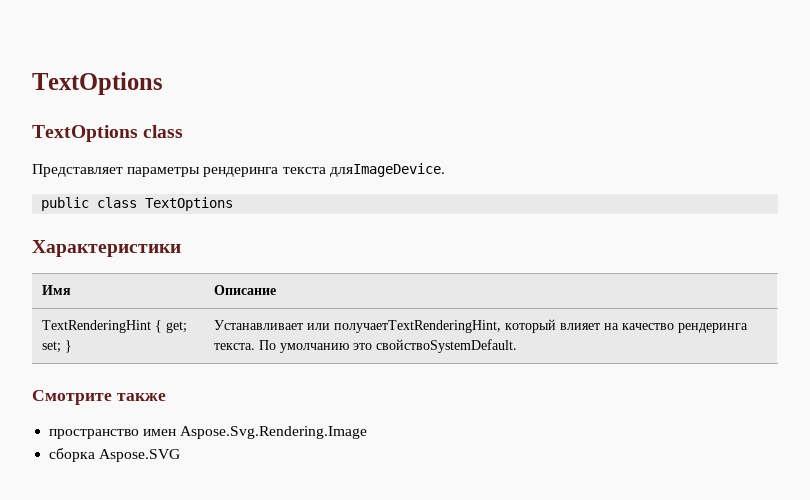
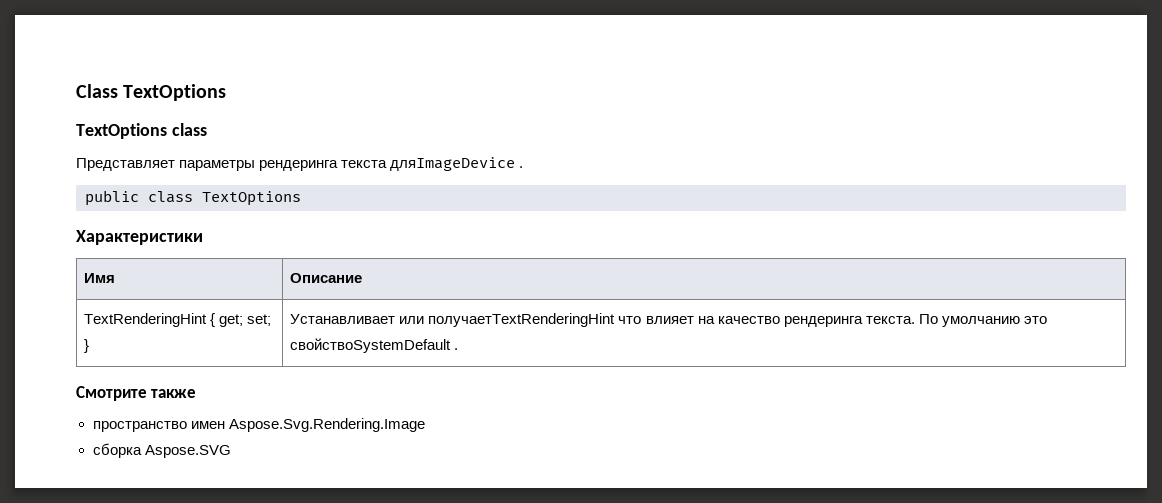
(32, 83) none -> [76,84,118,98] Class
[329,163,445,177] дляImageDevice. -> [390,157,524,171] дляImageDevice .
[334,319,557,333] получаетTextRenderingHint, который -> [428,313,642,327] получаетTextRenderingHint что
[376,339,518,353] свойствоSystemDefault. -> [290,338,459,353] свойствоSystemDefault .

